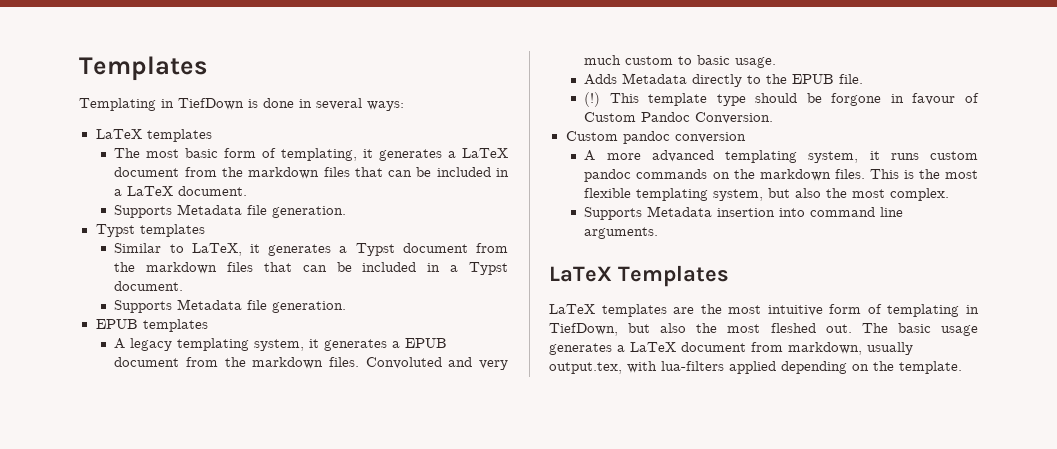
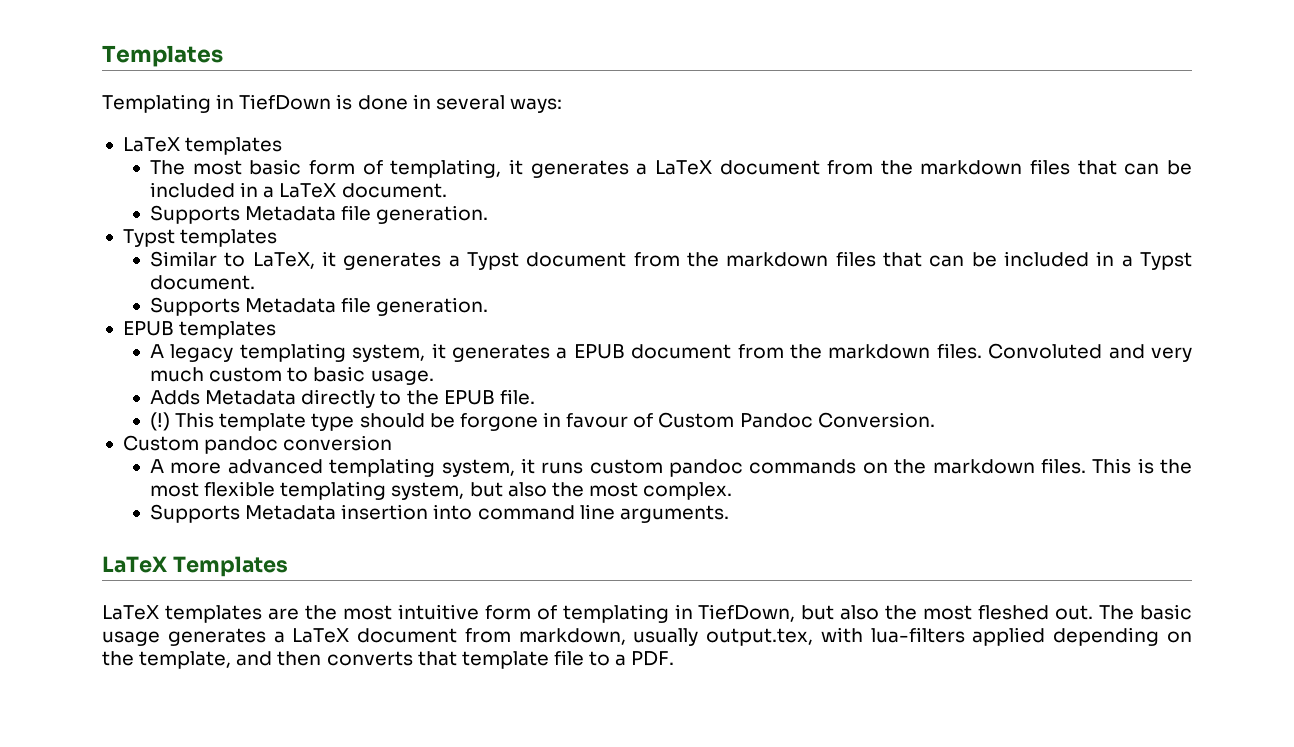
[899,361,962,374] template. -> [139,650,675,669] template, and then converts that template file to a PDF.

